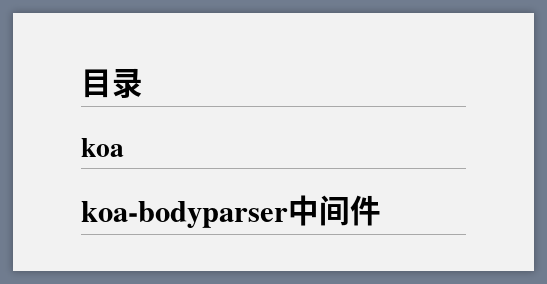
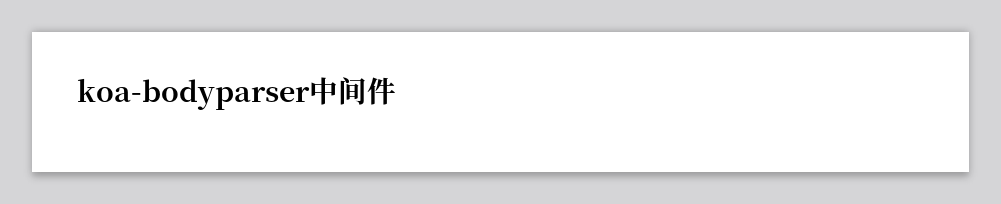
[81,68,143,99] [81,138,124,157] 目录 // koa // -> (77, 94) none

